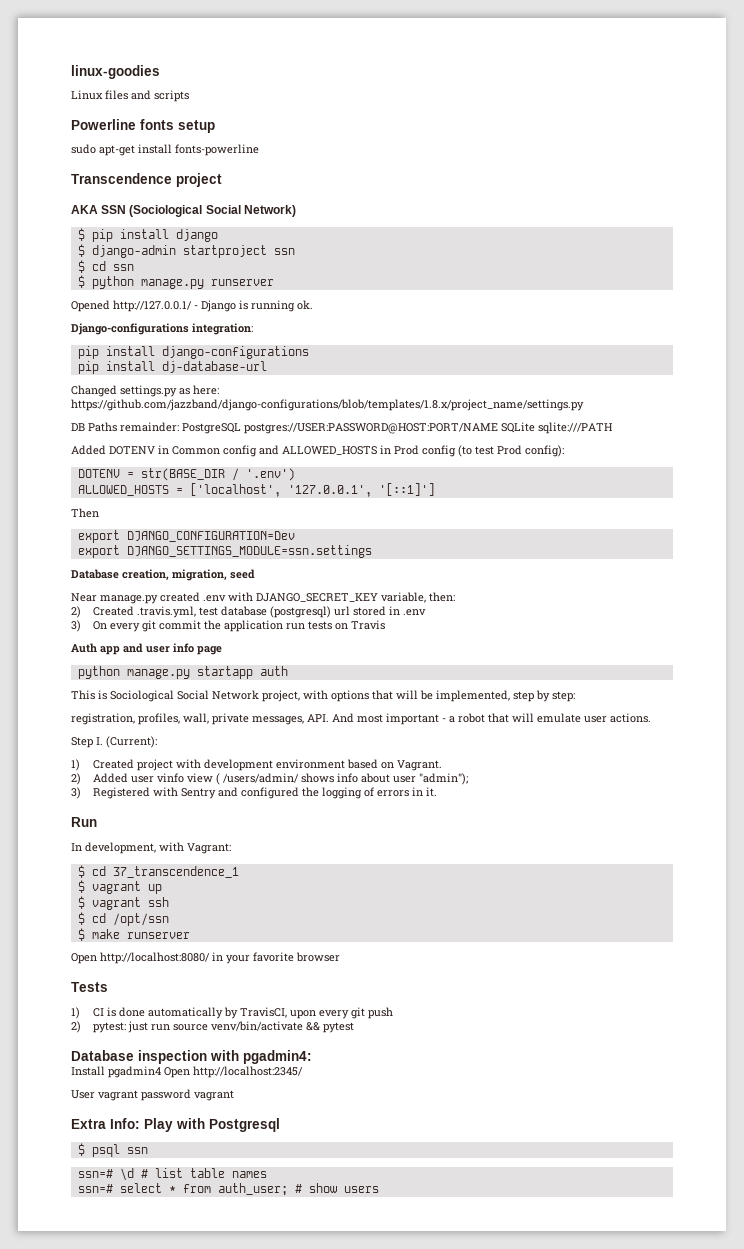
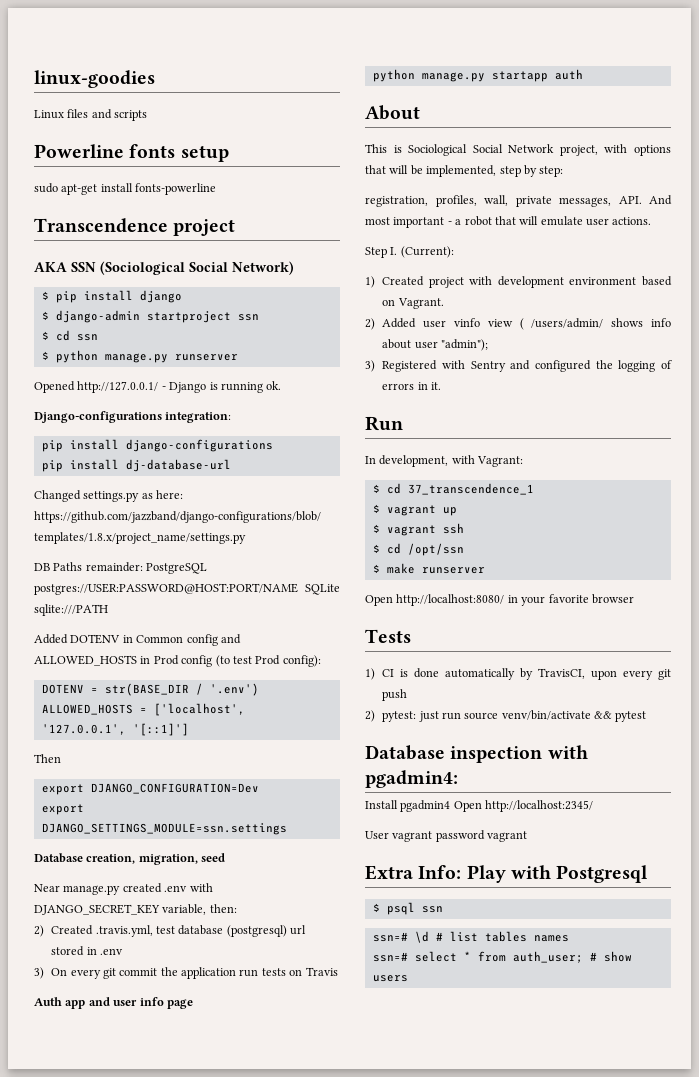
(288, 671) none -> [365,105,420,120] // About
[189,1168,225,1178] table -> [484,931,527,942] tables

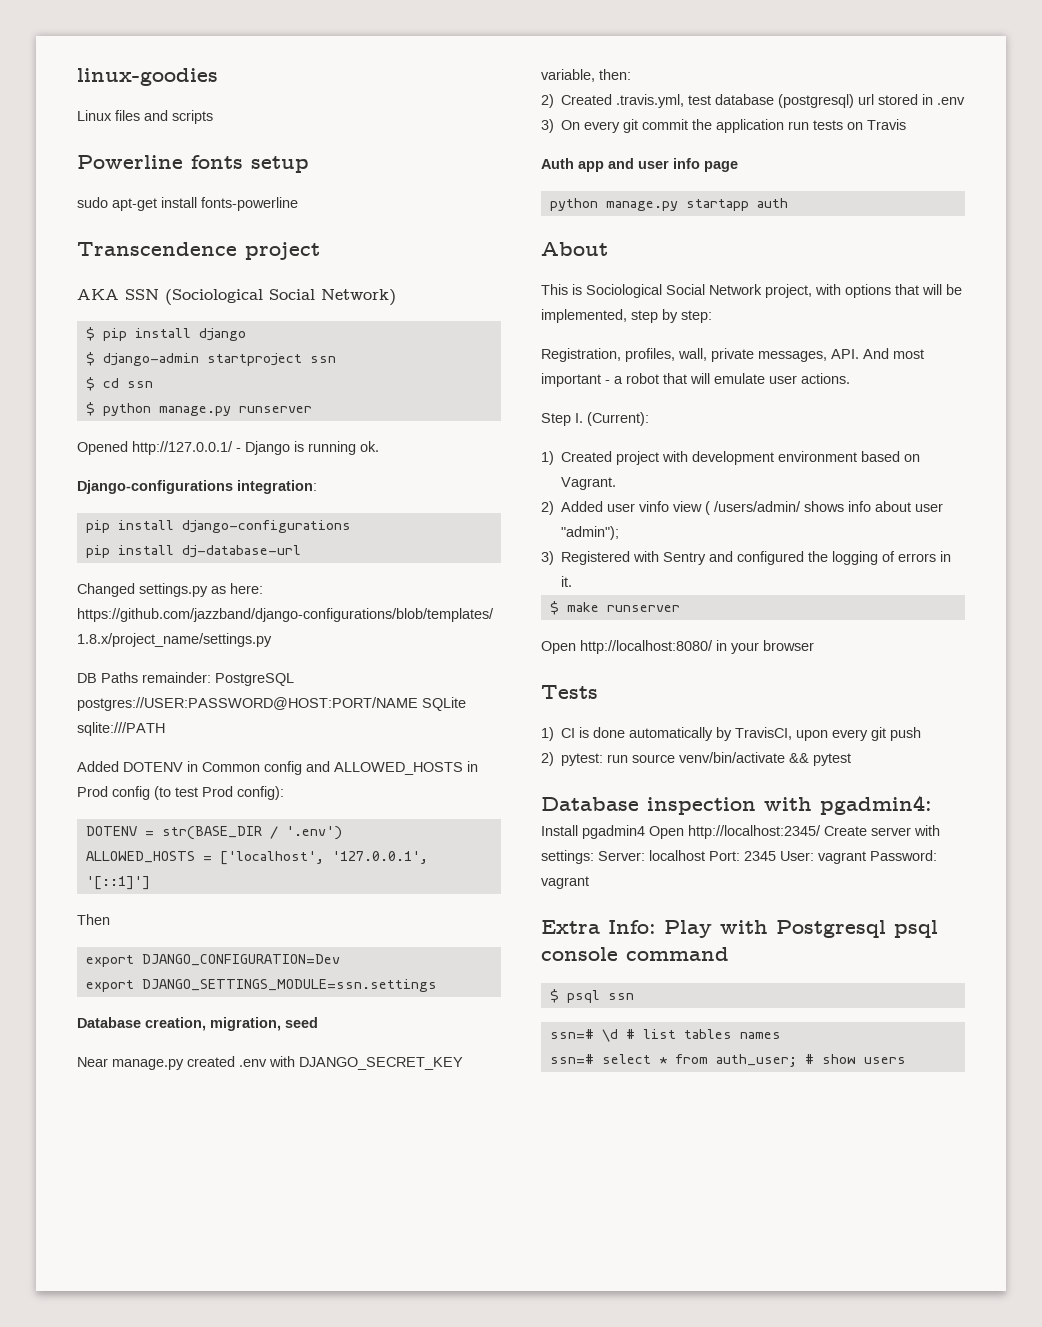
[365,196,428,207] registration, -> [541,348,621,362] Registration,
[365,416,403,431] [365,455,524,467] [372,483,534,495] [372,504,457,516] [372,523,464,536] [372,543,464,556] // Run // In development, with Vagrant: // $ cd 37_transcendence_1 // $ vagrant up // $ vagrant ssh // $ cd /opt/ssn -> (573, 581) none
[548,594,589,603] favorite -> (759, 648) none
[418,711,439,722] just -> (604, 759) none
[365,830,485,842] // User vagrant password -> [824,825,940,836] [541,850,937,864] Create server with settings: Server: localhost Port: 2345 User: vagrant Password:
(649, 874) none -> [894,920,938,938] [541,947,729,961] psql console command

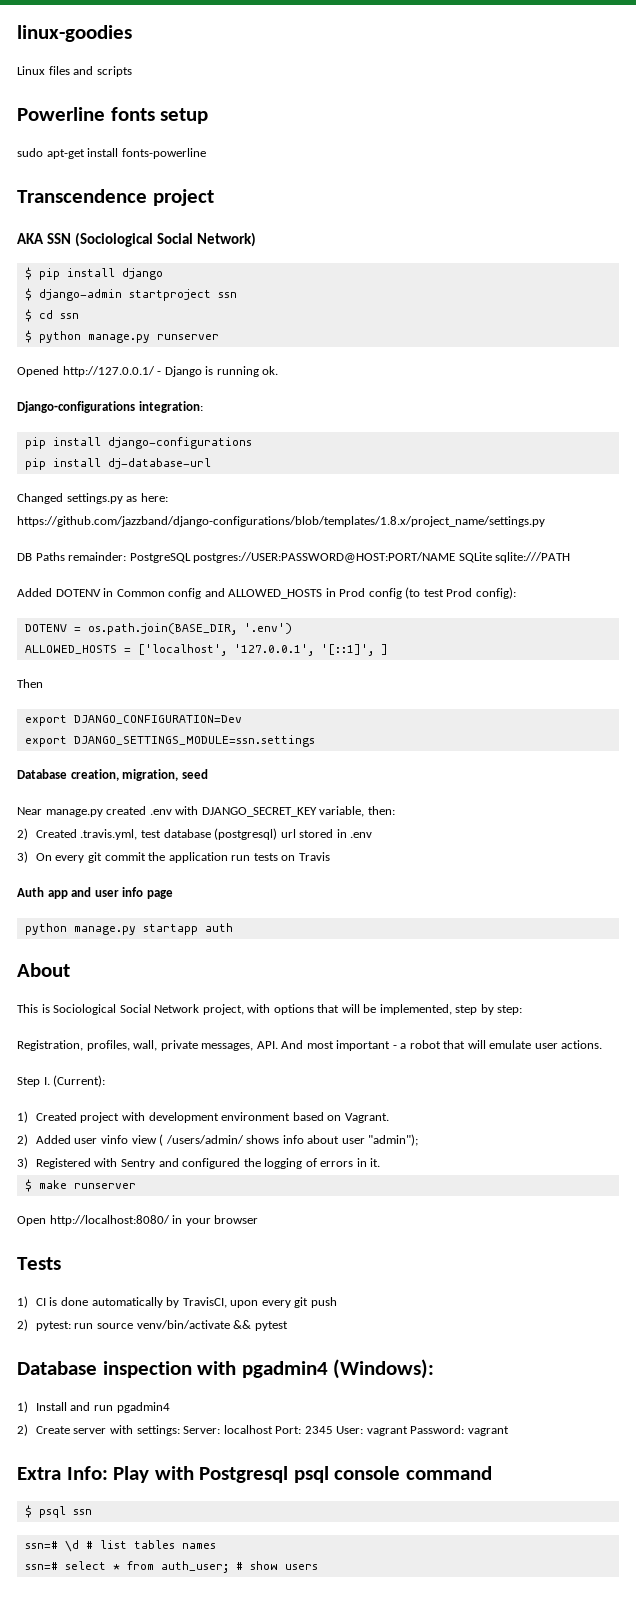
[161,826,278,840] str(BASE_DIR / -> [87,623,237,635] os.path.join(BASE_DIR,
[85,876,150,890] '[::1]'] -> [320,644,388,656] '[::1]', ]
[820,795,932,815] [541,825,821,839] pgadmin4: // Install pgadmin4 Open http://localhost:2345/ -> [241,1359,435,1379] [17,1401,170,1413] [17,1424,28,1436] pgadmin4 (Windows): // 1) Install and run pgadmin4 // 2)

